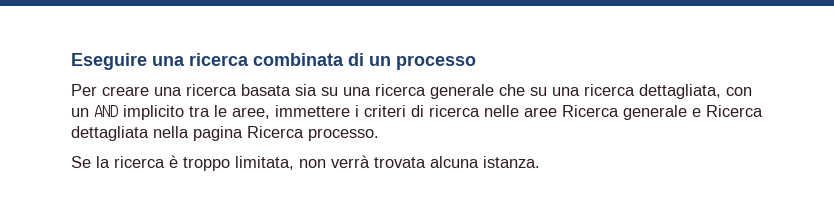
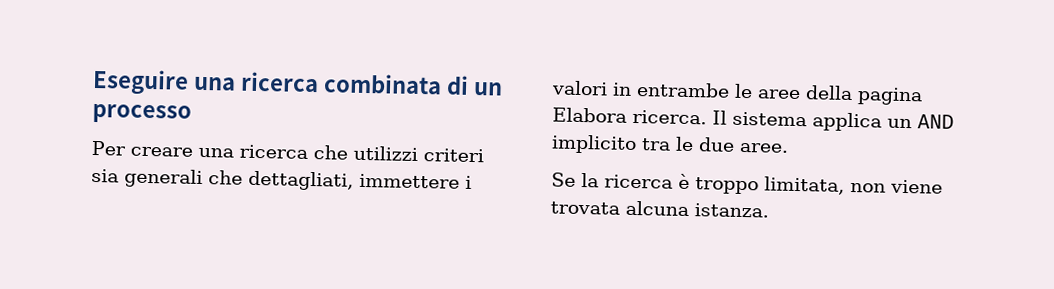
[241,84,752,99] basata sia su una ricerca generale che su una ricerca dettagliata, con -> [312,145,484,163] [91,168,472,191] [551,80,923,106] [552,107,882,132] che utilizzi criteri sia generali che dettagliati, immettere i valori in entrambe le aree della pagina Elabora ricerca. Il sistema applica
[232,105,763,120] [71,126,379,141] aree, immettere i criteri di ricerca nelle aree Ricerca generale e Ricerca dettagliata nella pagina Ricerca processo. -> [698,137,789,153] due aree.
[331,155,370,168] verrà -> [890,179,943,194] viene

